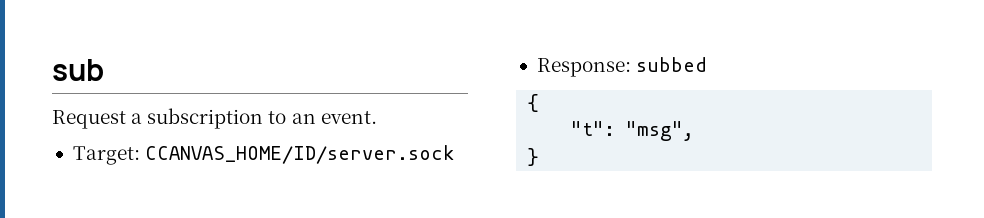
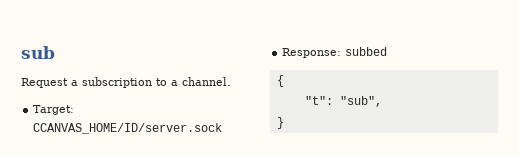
[291,111,377,124] an event. -> [171,77,231,86] a channel.
[626,121,695,141] "msg", -> [339,96,382,107] "sub",

